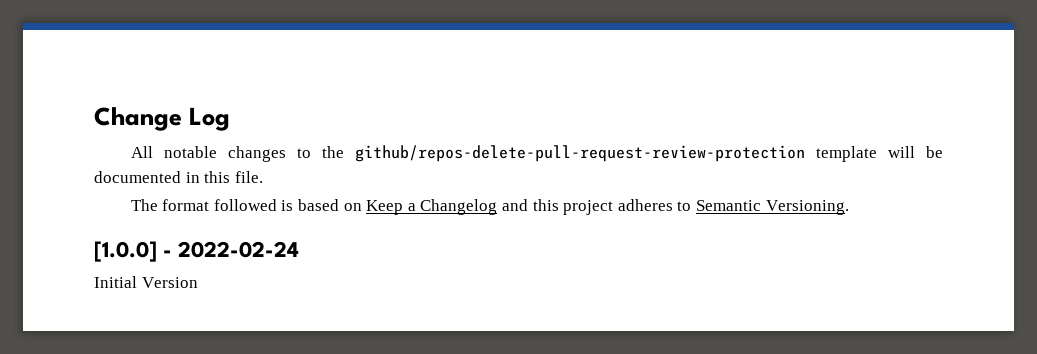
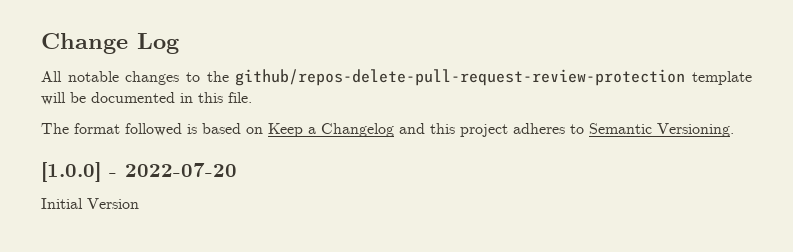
[178,241,300,258] 2022-02-24 -> [125,163,237,177] 2022-07-20

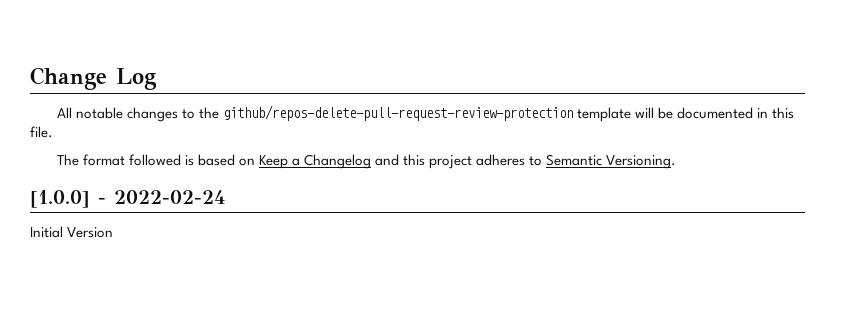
[125,163,237,177] 2022-07-20 -> [114,190,226,204] 2022-02-24

